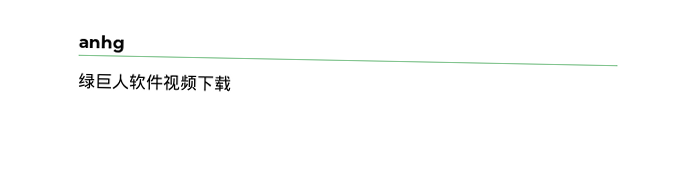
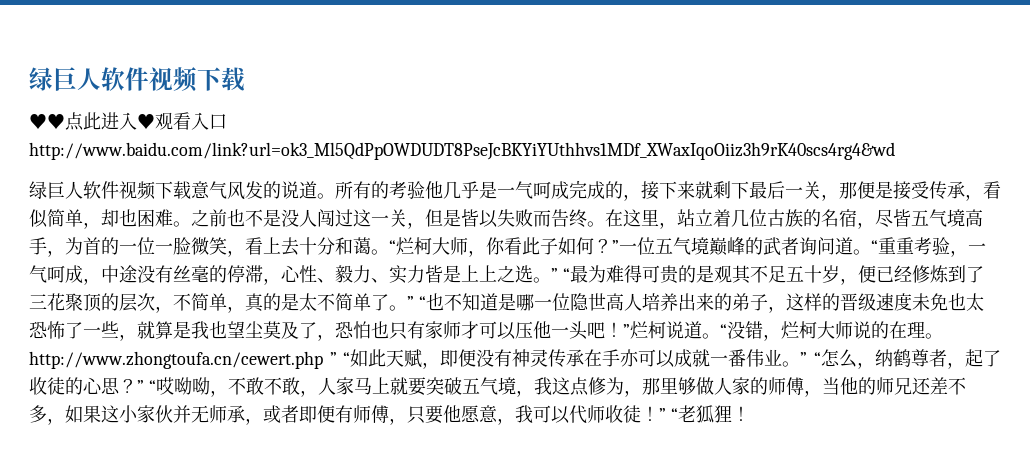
[78,34,125,53] [77,72,232,92] anhg // 绿巨人软件视频下载 -> [29,67,245,92] [29,112,227,131] [29,142,895,160] [29,180,1001,201] [29,209,983,229] [29,237,986,257] [29,265,984,285] [29,293,984,313] [29,321,943,341] [29,349,1001,369] [29,377,966,397] [29,405,750,425] 绿巨人软件视频下载 // ♥♥点此进入♥观看入口http://www.baidu.com/link?url=ok3_Ml5QdPpOWDUDT8PseJcBKYiYUthhvs1MDf_XWaxIqoOiiz3h9rK40scs4rg4&wd // 绿巨人软件视频下载意气风发的说道。所有的考验他几乎是一气呵成完成的，接下来就剩下最后一关，那便是接受传承，看似简单，却也困难。之前也不是没人闯过这一关，但是皆以失败而告终。在这里，站立着几位古族的名宿，尽皆五气境高手，为首的一位一脸微笑，看上去十分和蔼。“烂柯大师，你看此子如何？”一位五气境巅峰的武者询问道。“重重考验，一气呵成，中途没有丝毫的停滞，心性、毅力、实力皆是上上之选。” “最为难得可贵的是观其不足五十岁，便已经修炼到了三花聚顶的层次，不简单，真的是太不简单了。” “也不知道是哪一位隐世高人培养出来的弟子，这样的晋级速度未免也太恐怖了一些，就算是我也望尘莫及了，恐怕也只有家师才可以压他一头吧！”烂柯说道。“没错，烂柯大师说的在理。http://www.zhongtoufa.cn/cewert.php ” “如此天赋，即便没有神灵传承在手亦可以成就一番伟业。” “怎么，纳鹤尊者，起了收徒的心思？” “哎呦呦，不敢不敢，人家马上就要突破五气境，我这点修为，那里够做人家的师傅，当他的师兄还差不多，如果这小家伙并无师承，或者即便有师傅，只要他愿意，我可以代师收徒！” “老狐狸！

